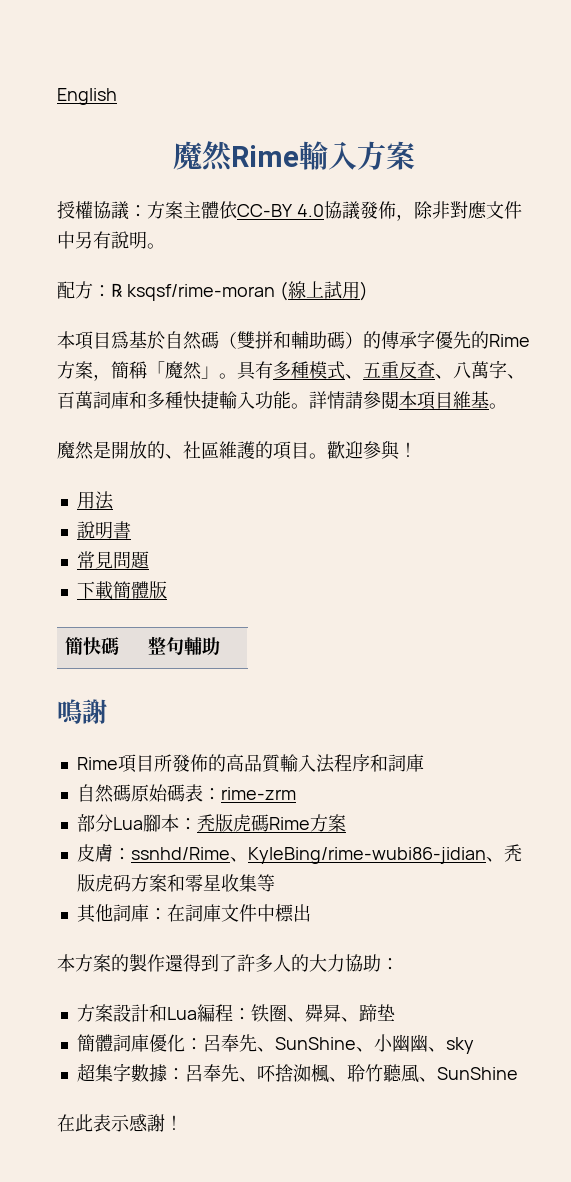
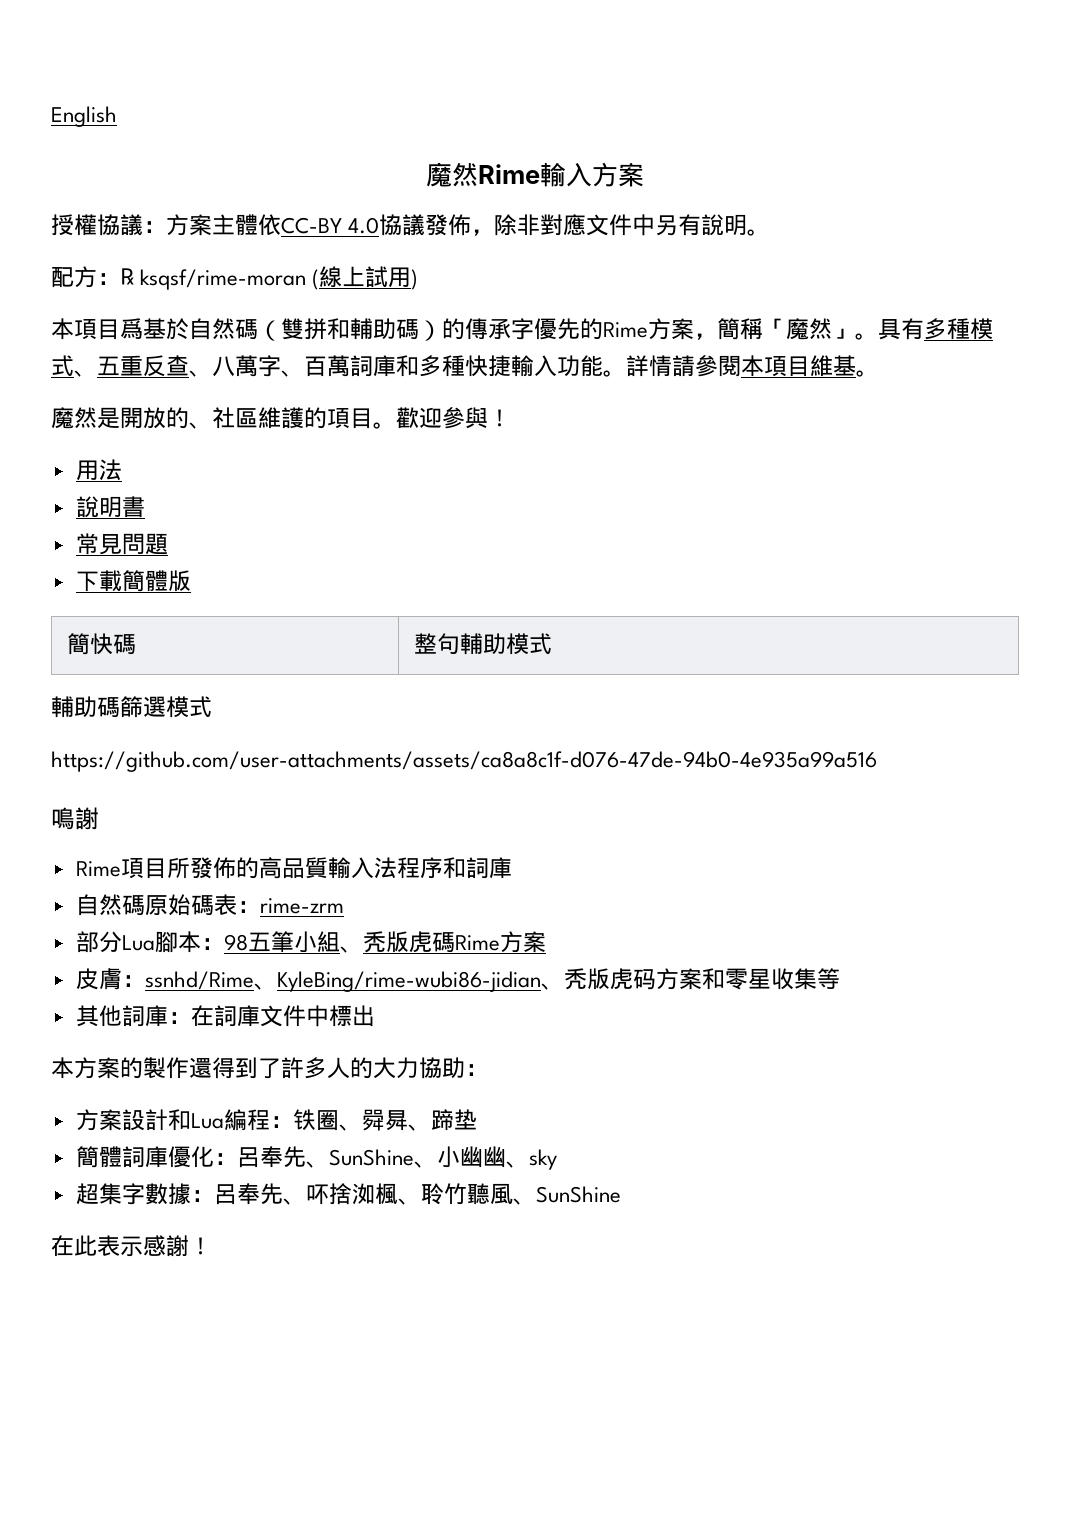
(220, 646) none -> [506,633,553,655] [51,696,212,718] [51,751,877,772] 模式 // 輔助碼篩選模式 // https://github.com/user-attachments/assets/ca8a8c1f-d076-47de-94b0-4e935a99a516
(197, 824) none -> [223,931,363,953] 98五筆小組、

